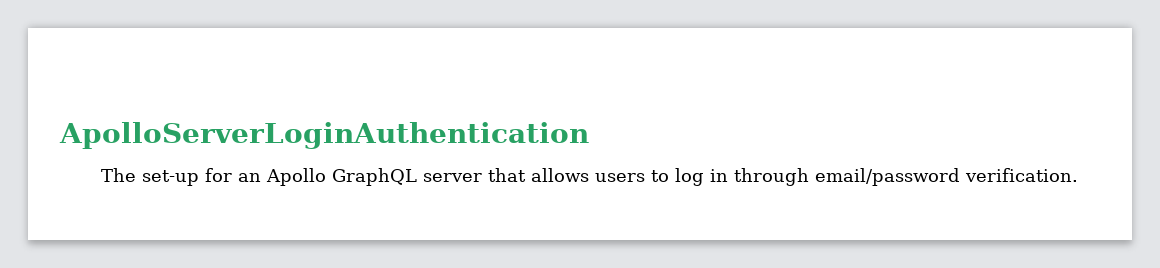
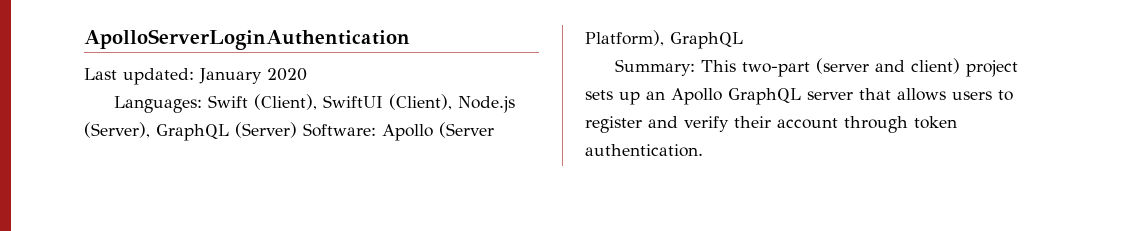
[100,168,232,186] The set-up for -> [84,68,307,85] [113,94,515,113] [84,122,494,141] [585,30,743,49] [614,58,1018,77] [585,90,640,105] Last updated: January 2020 // Languages: Swift (Client), SwiftUI (Client), Node.js (Server), GraphQL (Server) Software: Apollo (Server Platform), GraphQL // Summary: This two-part (server and client) project sets up
[674,168,1078,186] log in through email/password verification. -> [585,116,957,133] [585,144,703,157] register and verify their account through token authentication.

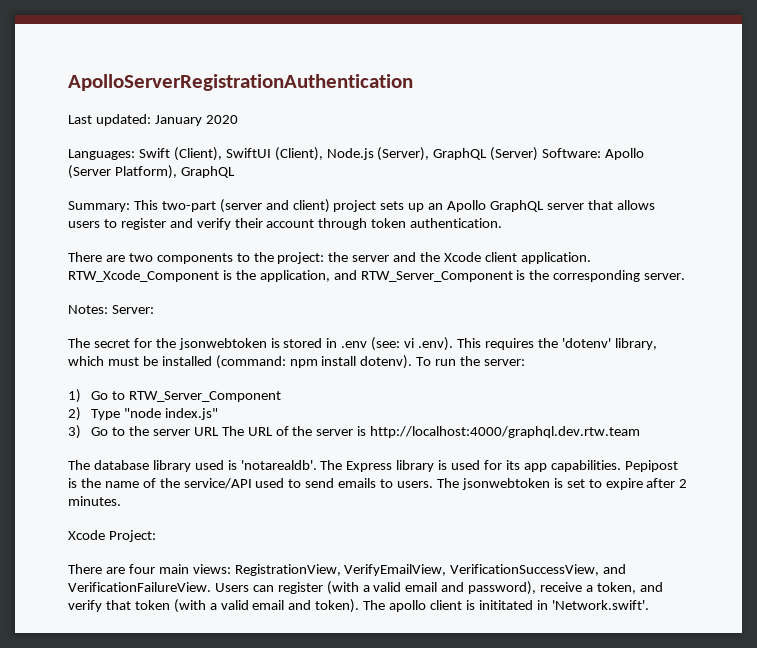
[84,29,410,50] ApolloServerLoginAuthentication -> [68,74,413,91] ApolloServerRegistrationAuthentication
(703, 150) none -> [68,252,591,264] [68,270,686,282] [68,305,154,314] [68,337,657,351] [68,355,526,369] [68,389,282,403] [68,407,219,421] [68,425,641,439] [68,460,678,472] [68,478,688,490] [68,496,121,506] [68,530,156,542] [68,564,627,576] [68,581,663,595] [68,599,649,613] // There are two components to the project: the server and the Xcode client application. RTW_Xcode_Component is the application, and RTW_Server_Component is the corresponding server. // Notes: Server: // The secret for the jsonwebtoken is stored in .env (see: vi .env). This requires the 'dotenv' library, which must be installed (command: npm install dotenv). To run the server: // 1) Go to RTW_Server_Component // 2) Type "node index.js" // 3) Go to the server URL The URL of the server is http://localhost:4000/graphql.dev.rtw.team // The database library used is 'notarealdb'. The Express library is used for its app capabilities. Pepipost is the name of the service/API used to send emails to users. The jsonwebtoken is set to expire after 2 minutes. // Xcode Project: // There are four main views: RegistrationView, VerifyEmailView, VerificationSuccessView, and VerificationFailureView. Users can register (with a valid email and password), receive a token, and verify that token (with a valid email and token). The apollo client is inititated in 'Network.swift'.

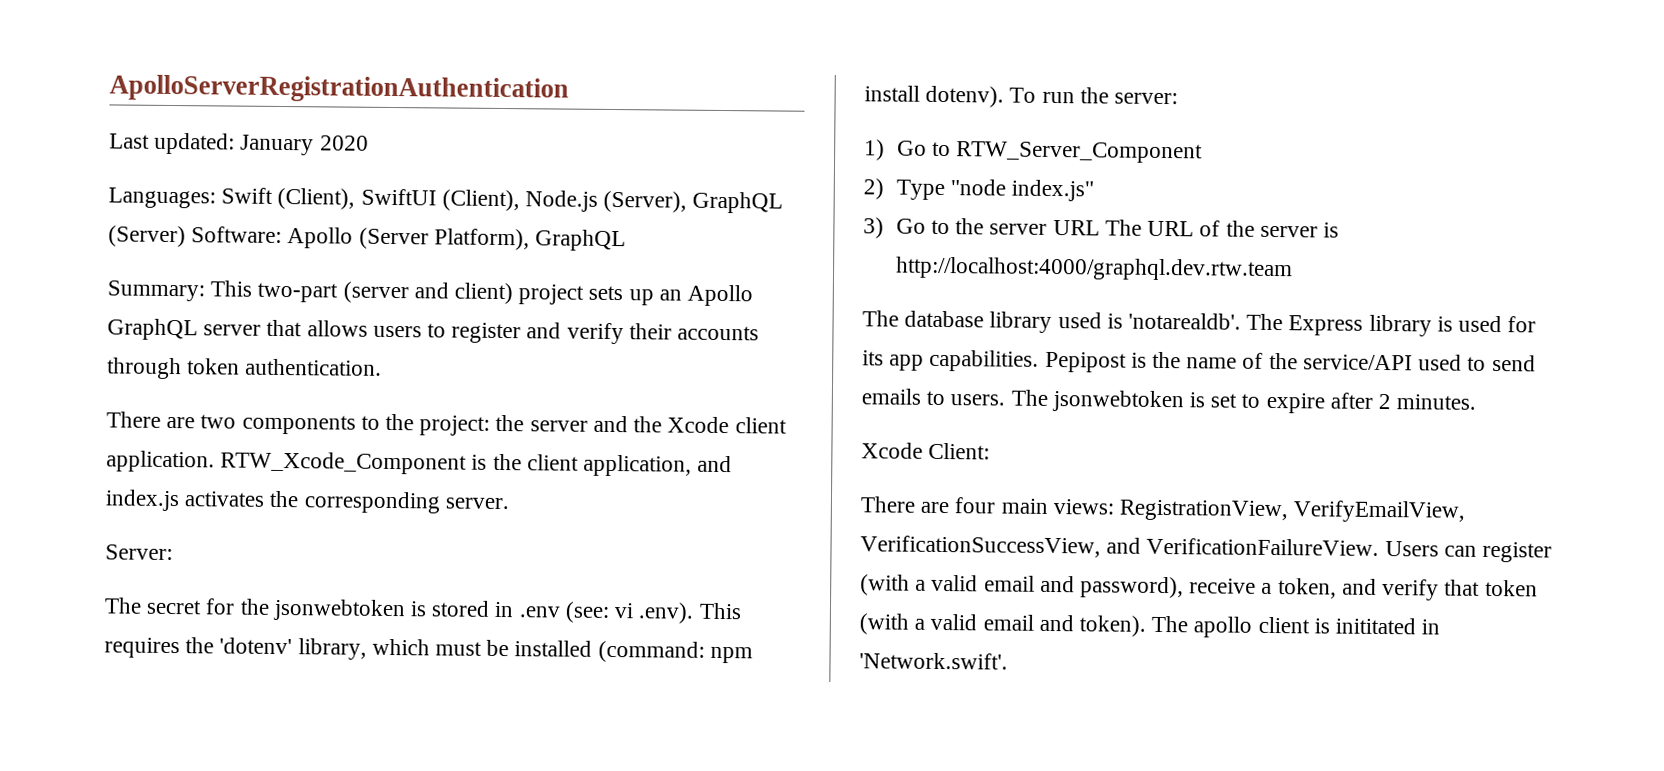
[266,219,315,228] account -> [677,325,760,341] accounts
(256, 275) none -> [526,454,579,471] client
[360,270,526,282] RTW_Server_Component is -> [105,489,266,512] index.js activates
[68,305,108,314] Notes: -> (509, 503) none
[108,530,156,542] Project: -> [928,442,991,460] Client:

